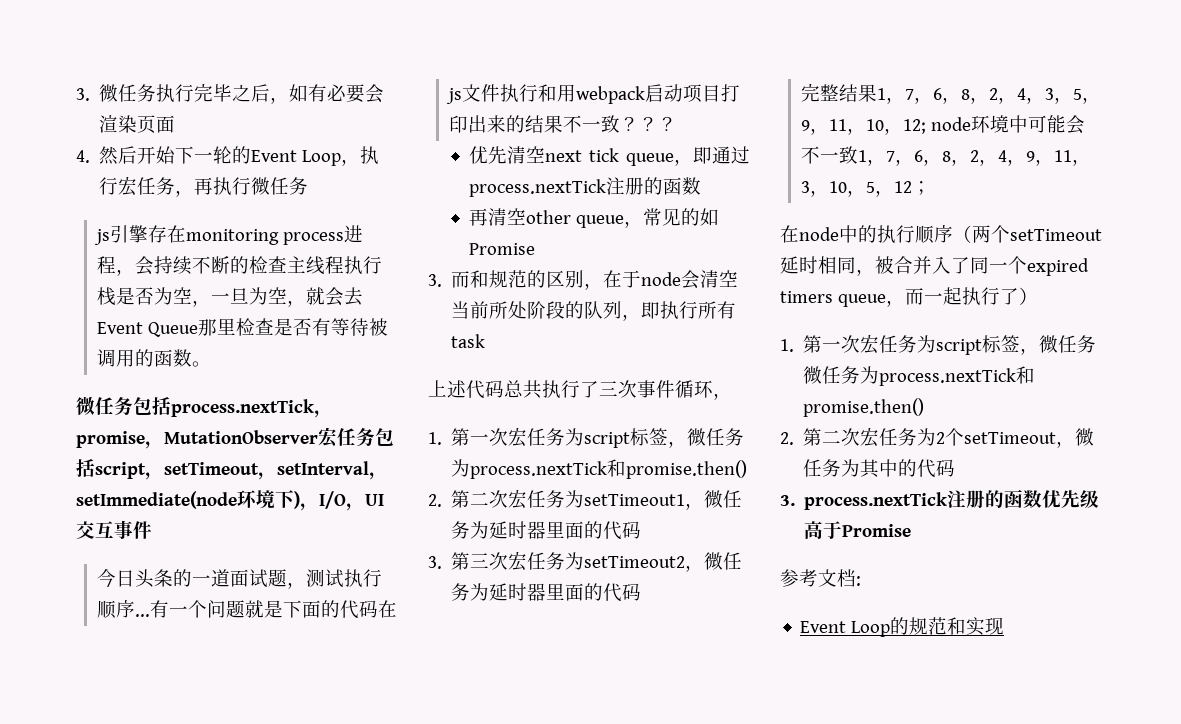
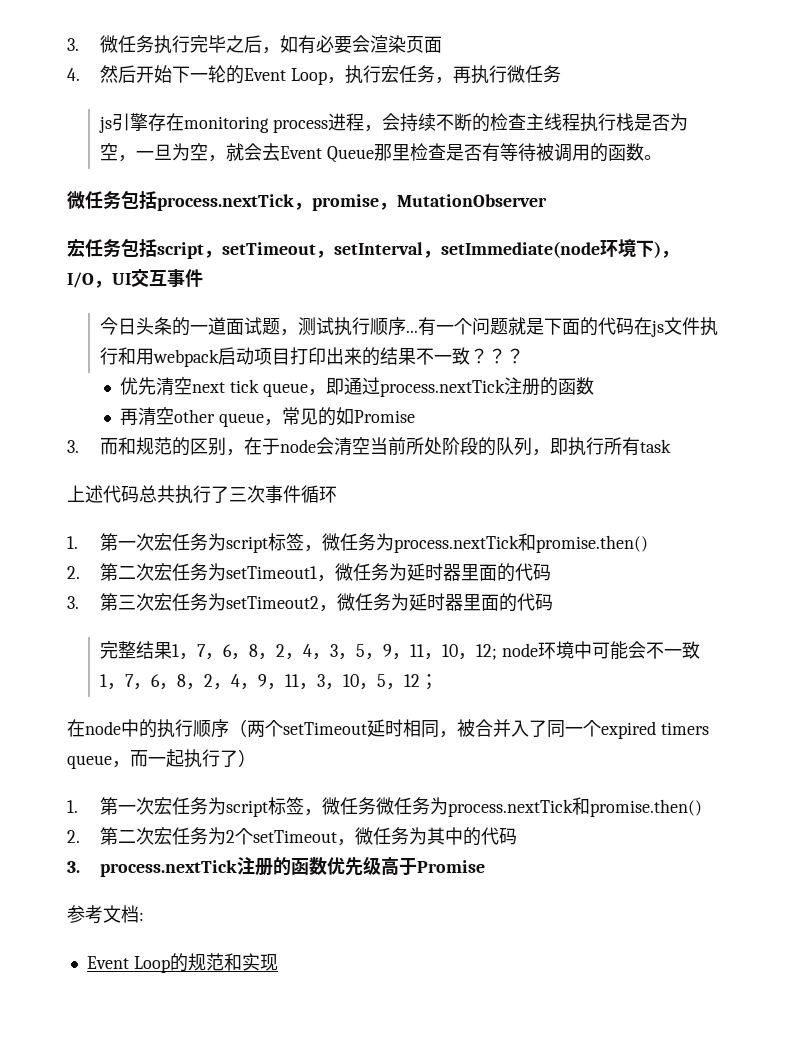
(318, 437) none -> (547, 200) //
[713,393,732,400] ， -> (337, 494) none

